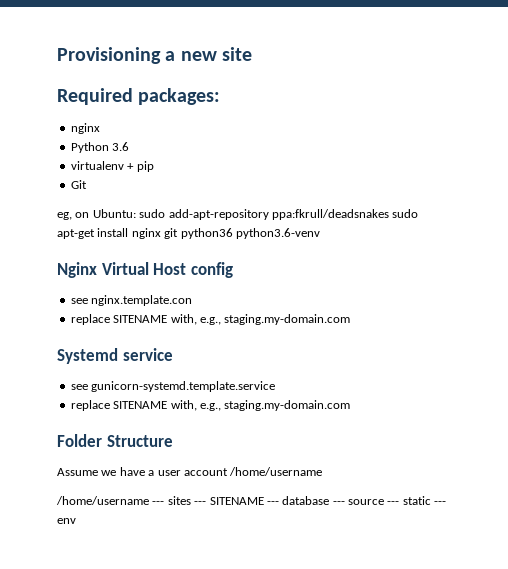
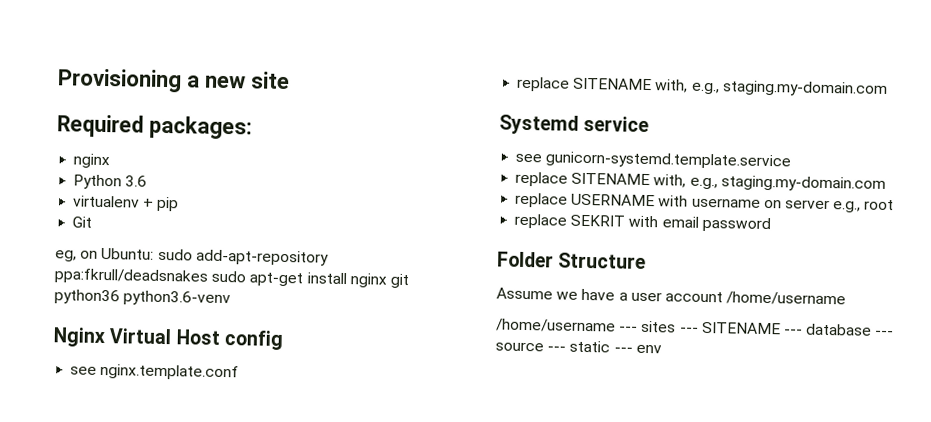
[91,295,193,306] nginx.template.con -> [100,363,240,381] nginx.template.conf
(351, 405) none -> [515,192,895,213] [514,213,771,233] // replace USERNAME with username on server e.g., root // replace SEKRIT with email password

